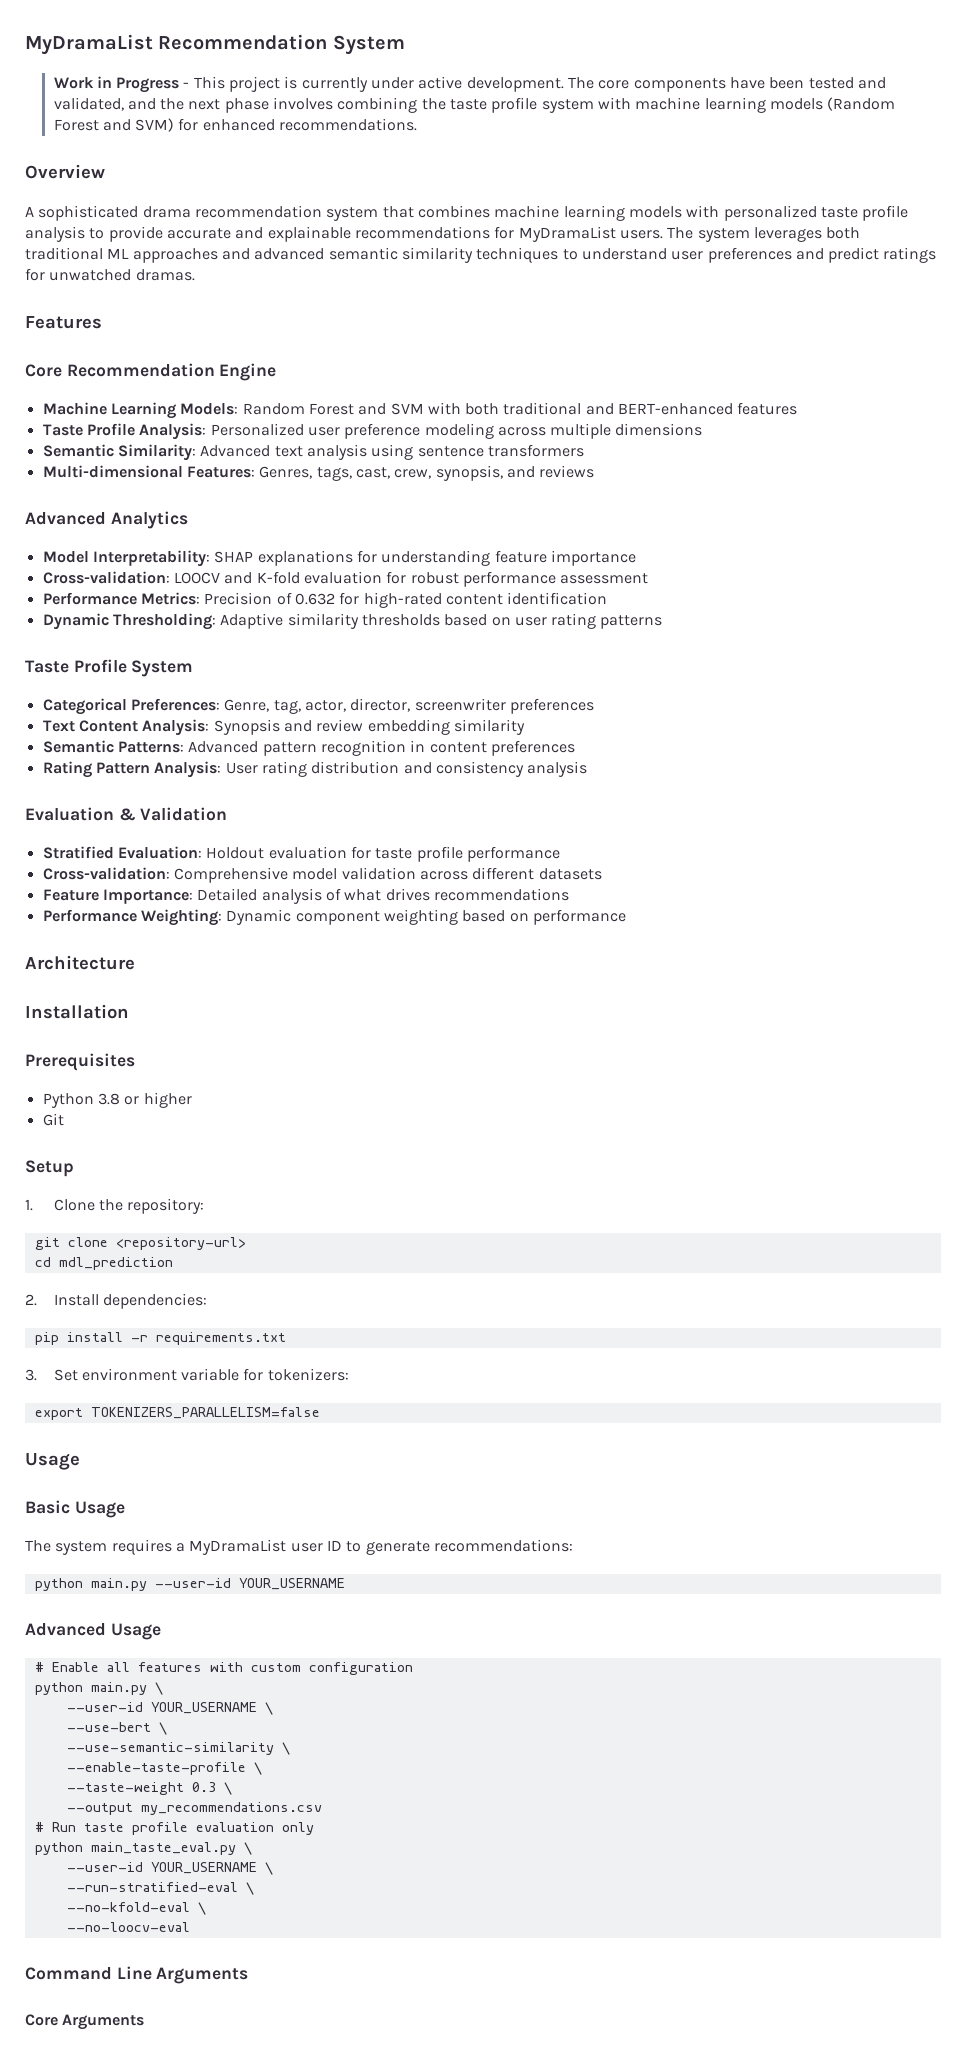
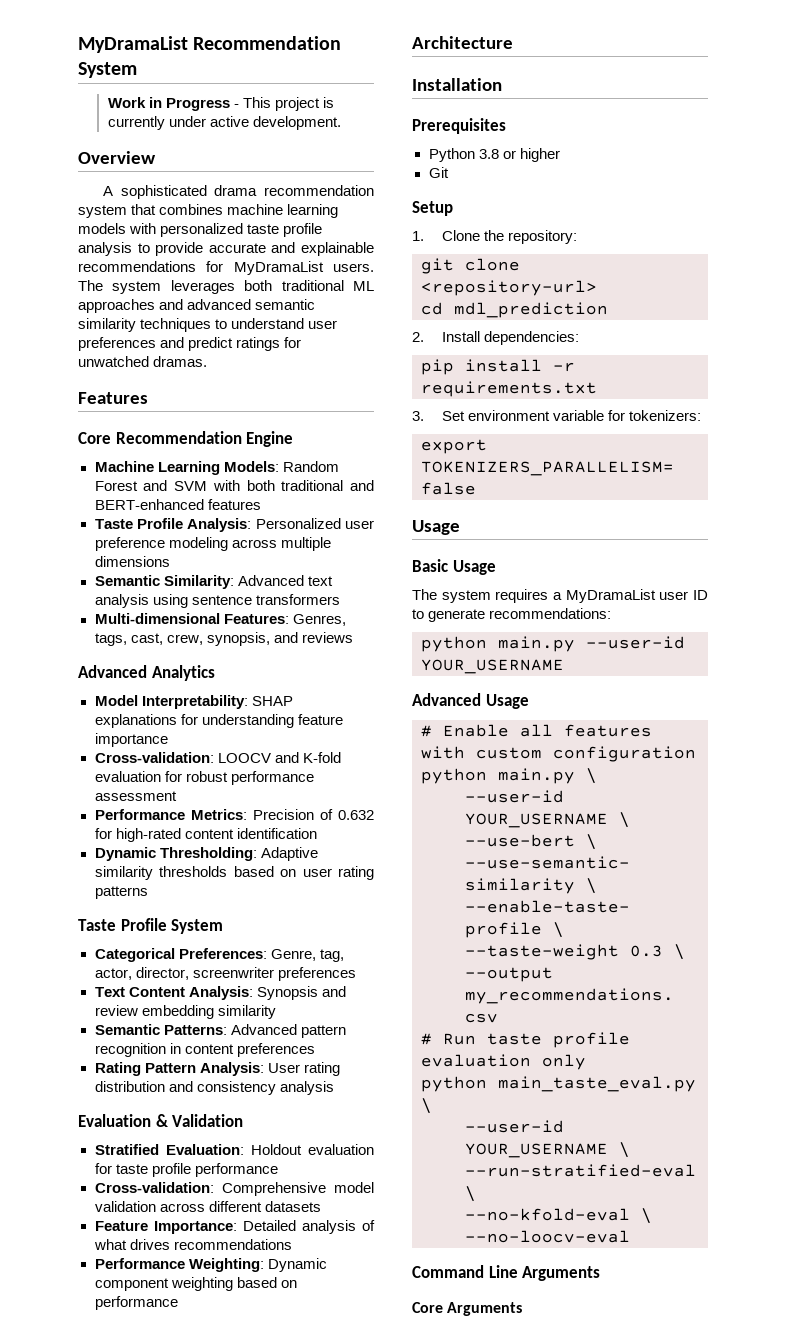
[568,77,886,92] [53,97,896,113] [53,118,418,132] The core components have been tested and validated, and the next phase involves combining the taste profile system with machine learning models (Random Forest and SVM) for enhanced recommendations. -> (341, 123) none

